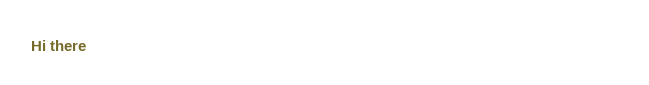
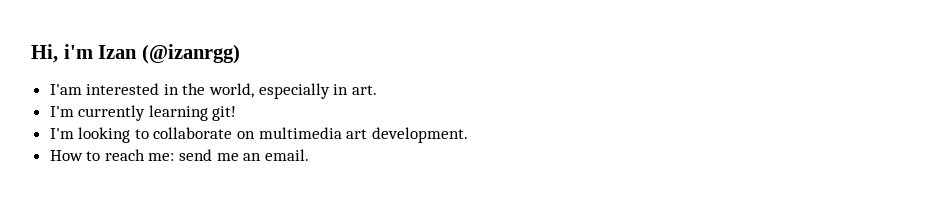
[31,40,87,51] Hi there -> [31,44,240,64] [49,83,377,99] [49,105,237,121] [49,127,468,143] [49,149,309,161] Hi, i'm Izan (@izanrgg) // I'am interested in the world, especially in art. // I'm currently learning git! // I'm looking to collaborate on multimedia art development. // How to reach me: send me an email.

